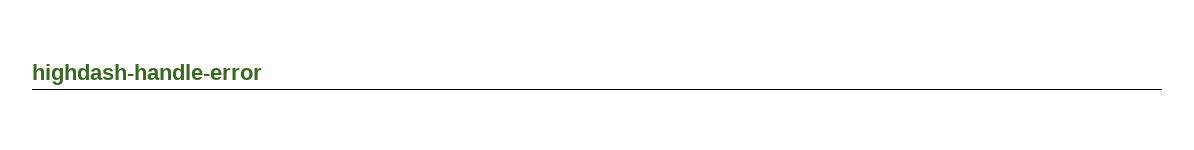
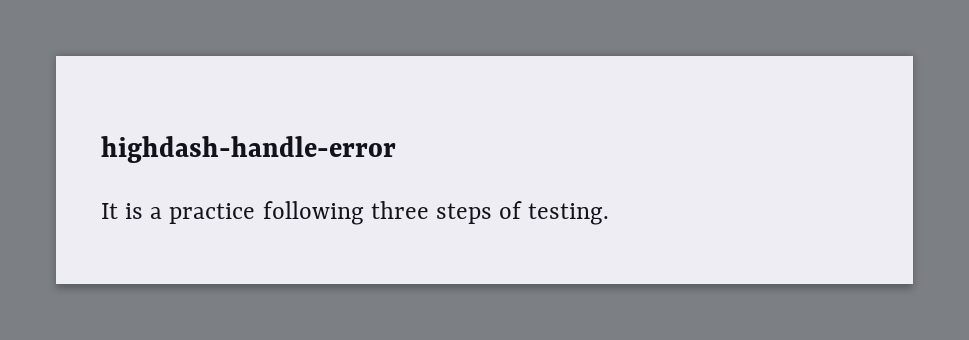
(262, 74) none -> [101,201,610,225] // It is a practice following three steps of testing.

